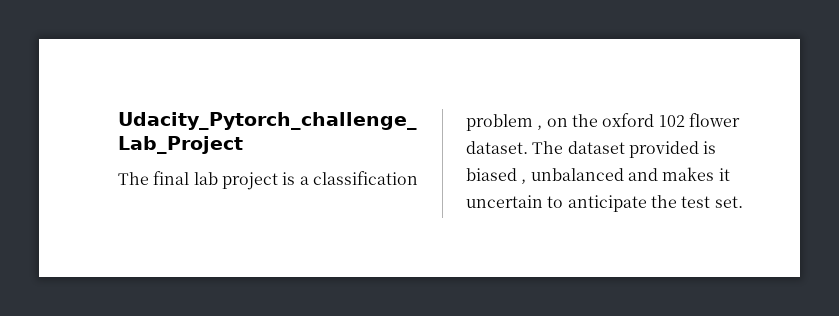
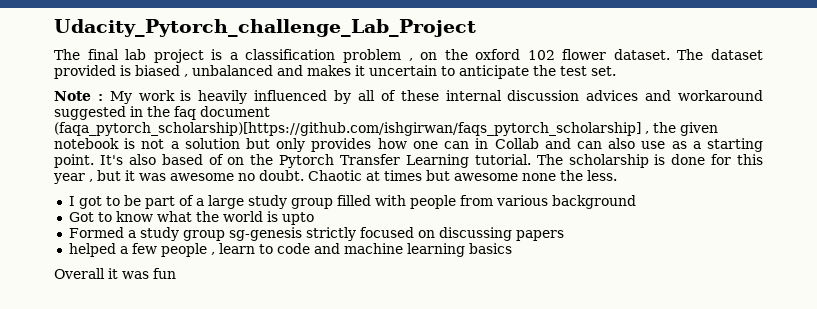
(743, 202) none -> [54,90,764,104] [54,106,270,120] [54,122,718,136] [54,138,764,152] [54,154,763,168] [53,170,617,184] [68,195,636,209] [68,211,314,225] [68,227,564,241] [68,243,512,257] [54,268,176,279] // Note : My work is heavily influenced by all of these internal discussion advices and workaround suggested in the faq document (faqa_pytorch_scholarship)[https://github.com/ishgirwan/faqs_pytorch_scholarship] , the given notebook is not a solution but only provides how one can in Collab and can also use as a starting point. It's also based of on the Pytorch Transfer Learning tutorial. The scholarship is done for this year , but it was awesome no doubt. Chaotic at times but awesome none the less. // I got to be part of a large study group filled with people from various background // Got to know what the world is upto // Formed a study group sg-genesis strictly focused on discussing papers // helped a few people , learn to code and machine learning basics // Overall it was fun

